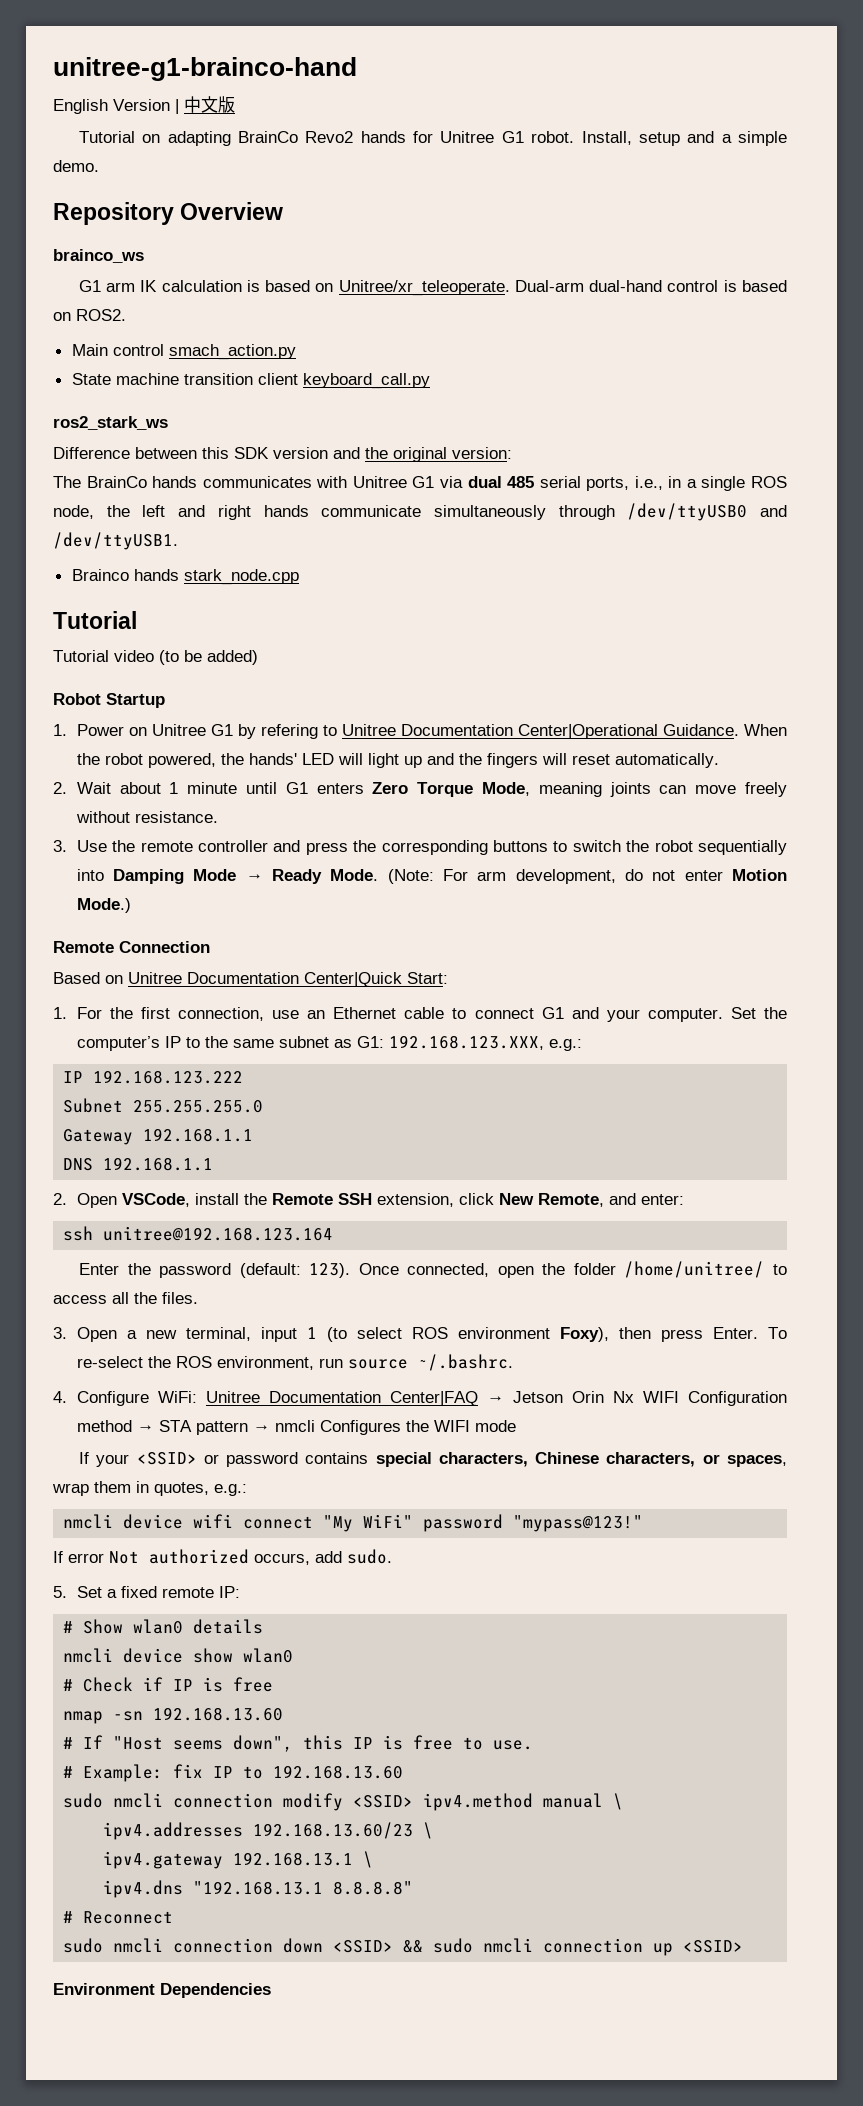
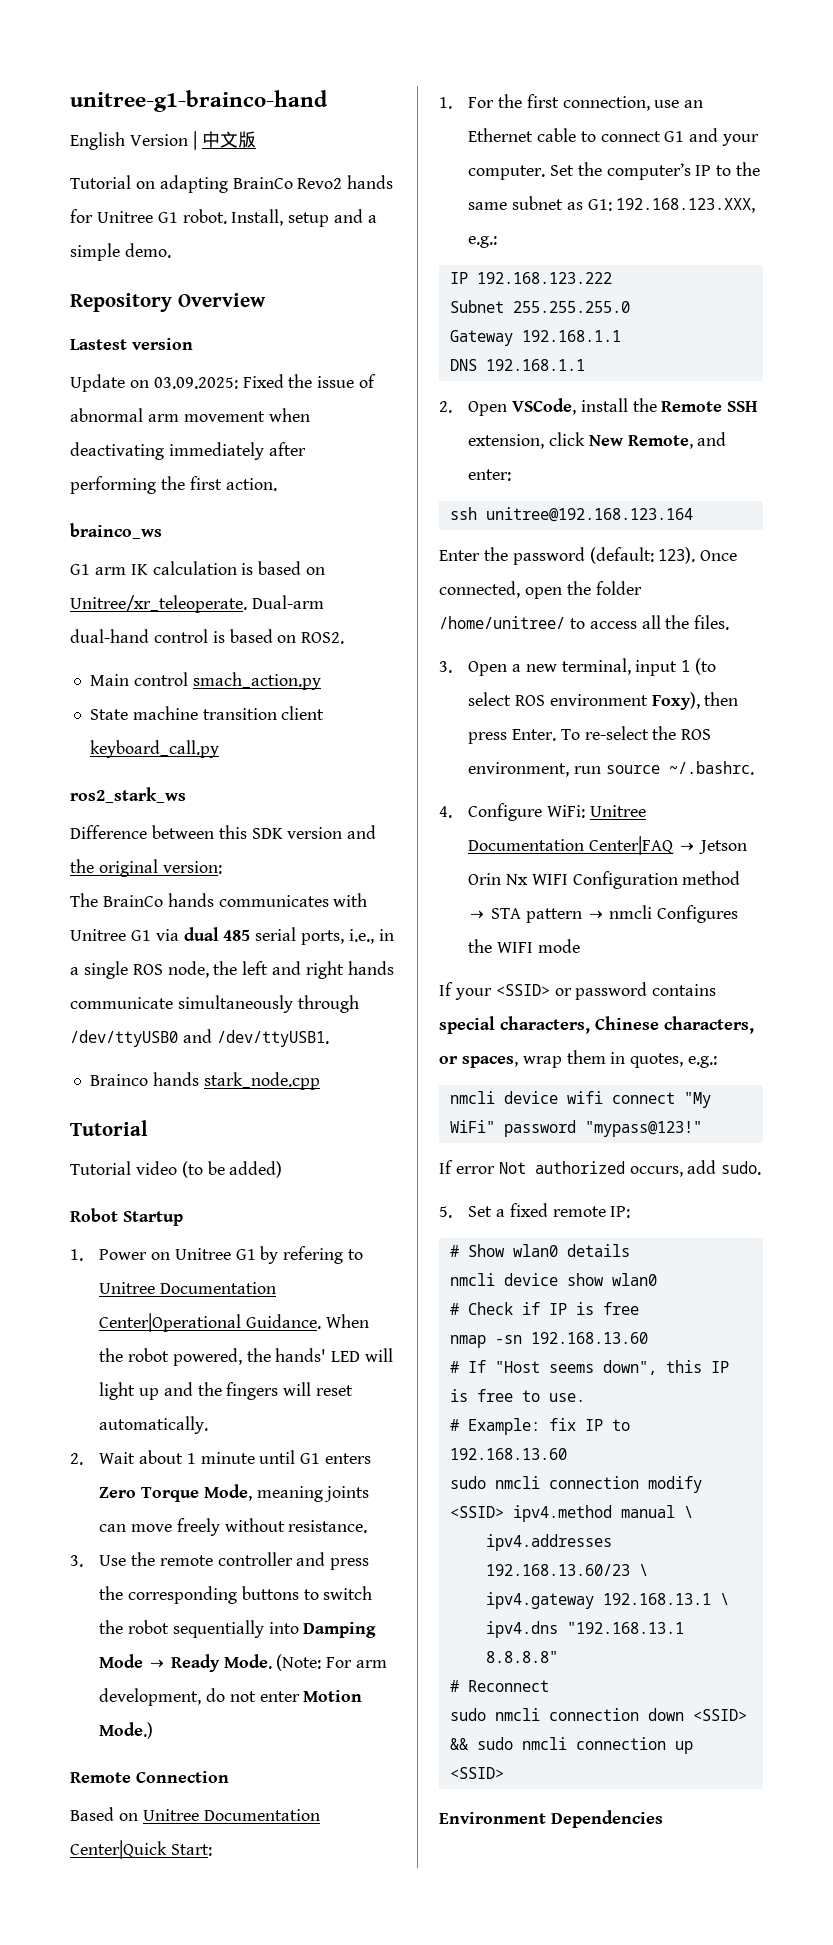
(284, 211) none -> [70,338,193,350] [70,374,377,392] [70,408,310,422] [70,442,306,460] [70,476,277,494] // Lastest version // Update on 03.09.2025: Fixed the issue of abnormal arm movement when deactivating immediately after performing the first action.

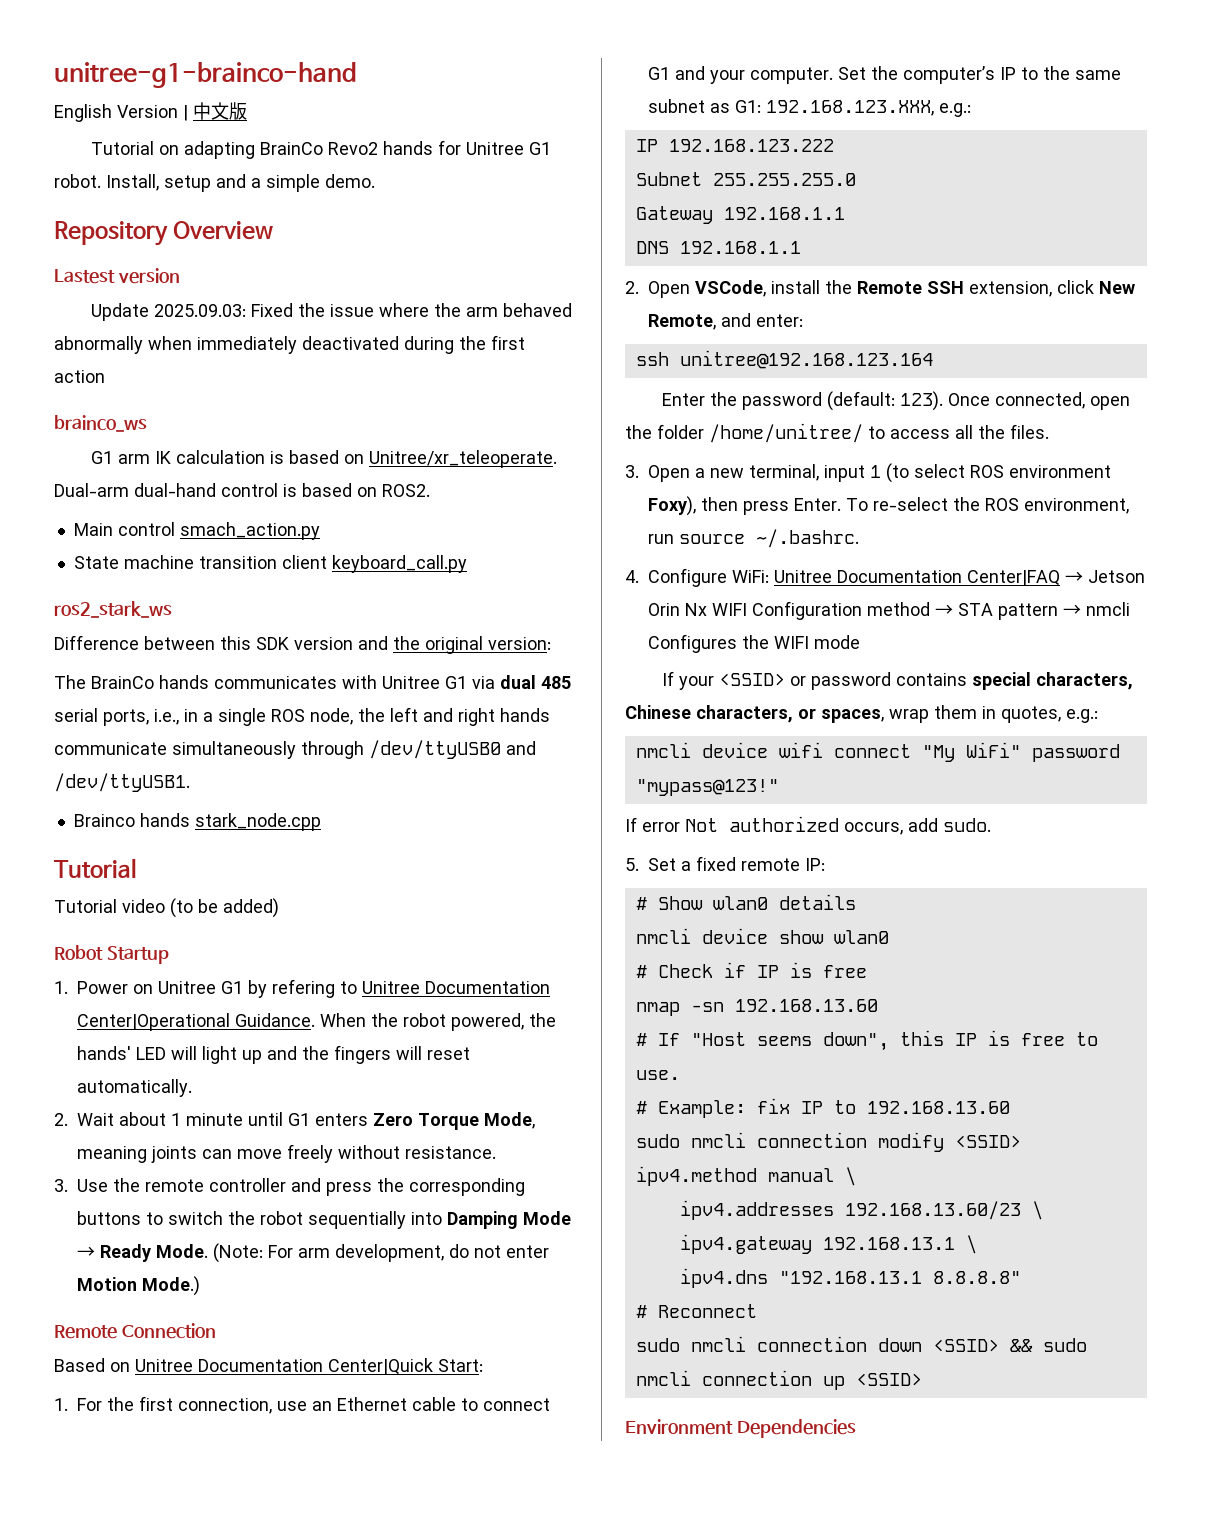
[129,377,238,389] on 03.09.2025: -> [153,304,246,317] 2025.09.03:
[359,374,377,388] [70,408,310,422] [70,442,306,460] [70,476,277,494] of abnormal arm movement when deactivating immediately after performing the first action. -> [378,303,572,317] [54,335,525,354] [54,370,105,383] where the arm behaved abnormally when immediately deactivated during the first action

